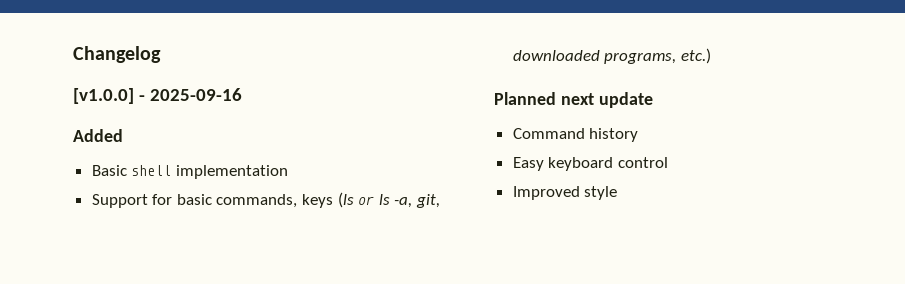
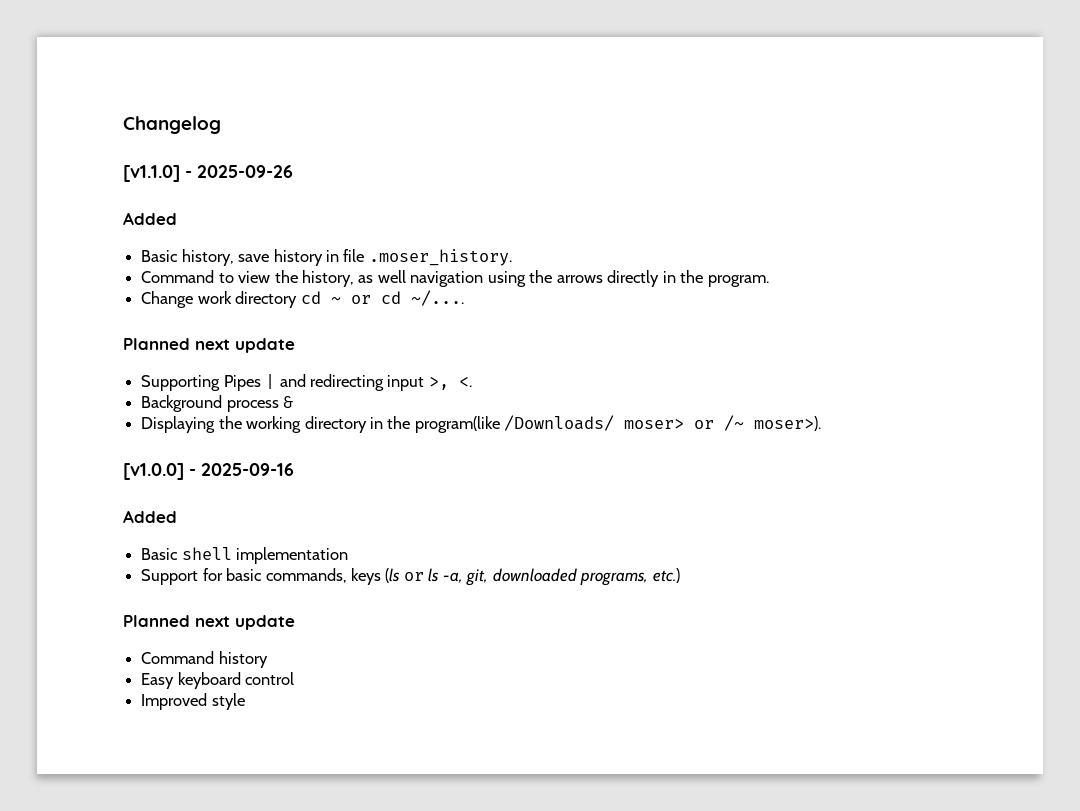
(161, 54) none -> [123,165,293,182] [123,212,177,225] [141,249,512,266] [141,270,769,287] [141,290,464,308] [123,338,295,353] [141,374,472,391] [141,395,294,412] [141,415,822,433] // [v1.1.0] - 2025-09-26 // Added // Basic history, save history in file .moser_history. // Command to view the history, as well navigation using the arrows directly in the program. // Change work directory cd ~ or cd ~/.... // Planned next update // Supporting Pipes | and redirecting input >, <. // Background process & // Displaying the working directory in the program(like /Downloads/ moser> or /~ moser>).

